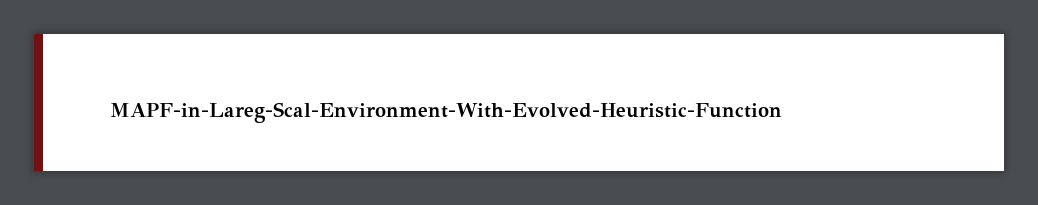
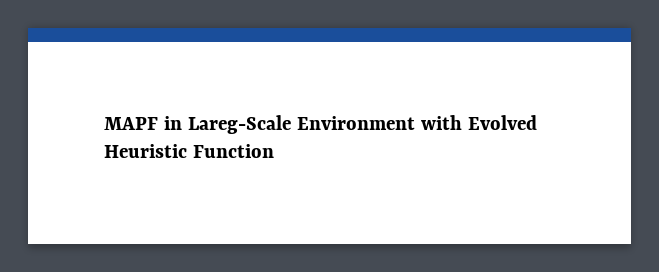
[110,102,782,123] MAPF-in-Lareg-Scal-Environment-With-Evolved-Heuristic-Function -> [104,115,537,134] [104,144,274,158] MAPF in Lareg-Scale Environment with Evolved Heuristic Function

